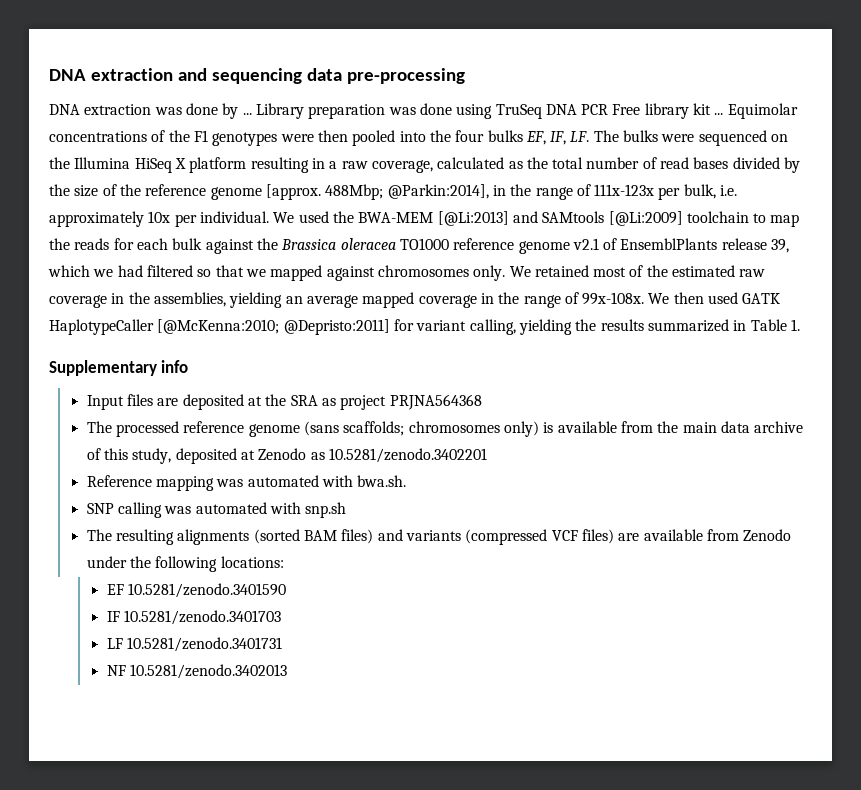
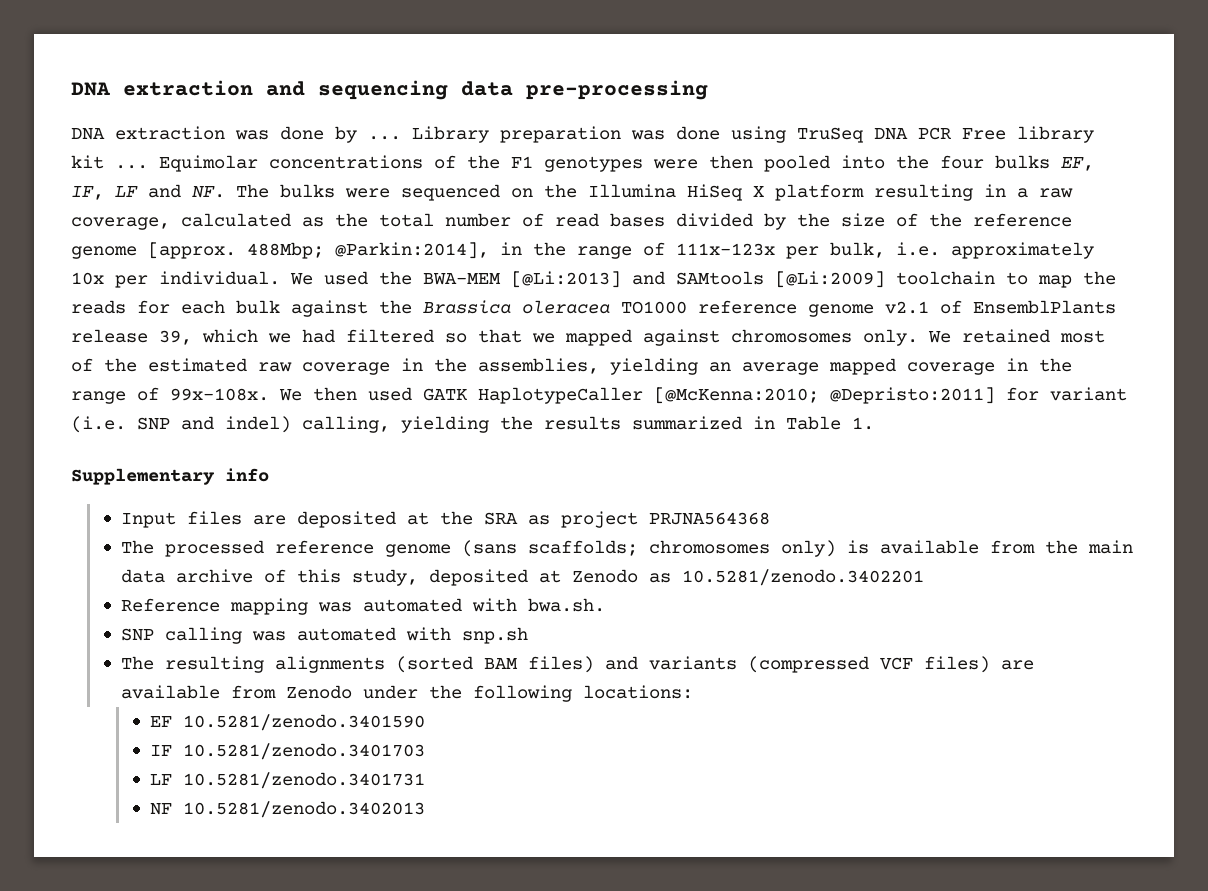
[570,131,590,142] LF. -> [115,184,225,198] LF and NF.
(467, 325) none -> [71,416,291,433] (i.e. SNP and indel)

